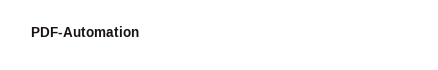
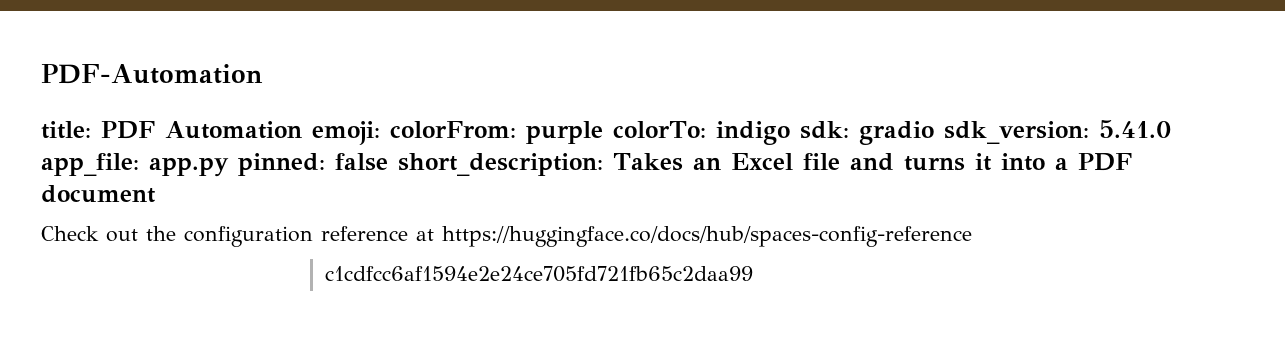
(139, 31) none -> [41,120,1171,145] [41,153,1132,177] [41,185,156,203] [41,226,972,247] [324,266,753,282] // title: PDF Automation emoji: colorFrom: purple colorTo: indigo sdk: gradio sdk_version: 5.41.0 app_file: app.py pinned: false short_description: Takes an Excel file and turns it into a PDF document // Check out the configuration reference at https://huggingface.co/docs/hub/spaces-config-reference // c1cdfcc6af1594e2e24ce705fd721fb65c2daa99

